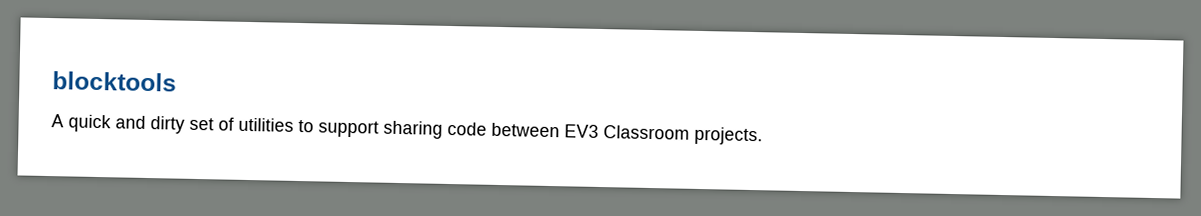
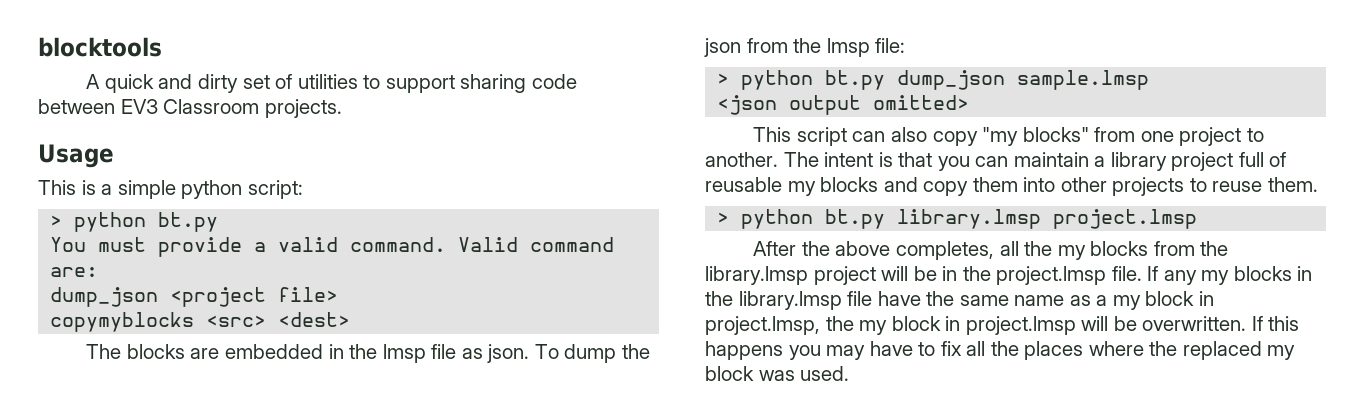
(763, 136) none -> [38,144,114,168] [38,180,303,199] [50,212,219,232] [50,237,615,257] [50,267,99,277] [50,287,339,307] [50,312,351,332] [86,344,650,363] [704,38,906,57] [717,70,1150,90] [717,95,970,115] [753,127,1264,146] [705,152,1287,171] [705,177,1318,196] [717,209,1198,229] [753,241,1229,260] [705,266,1313,285] [705,291,1214,310] [705,316,1300,335] [705,341,1296,360] [705,366,850,381] // Usage // This is a simple python script: // > python bt.py // You must provide a valid command. Valid command are: // dump_json <project file> // copymyblocks <src> <dest> // The blocks are embedded in the lmsp file as json. To dump the json from the lmsp file: // > python bt.py dump_json sample.lmsp // <json output omitted> // This script can also copy "my blocks" from one project to another. The intent is that you can maintain a library project full of reusable my blocks and copy them into other projects to reuse them. // > python bt.py library.lmsp project.lmsp // After the above completes, all the my blocks from the library.lmsp project will be in the project.lmsp file. If any my blocks in the library.lmsp file have the same name as a my block in project.lmsp, the my block in project.lmsp will be overwritten. If this happens you may have to fix all the places where the replaced my block was used.

